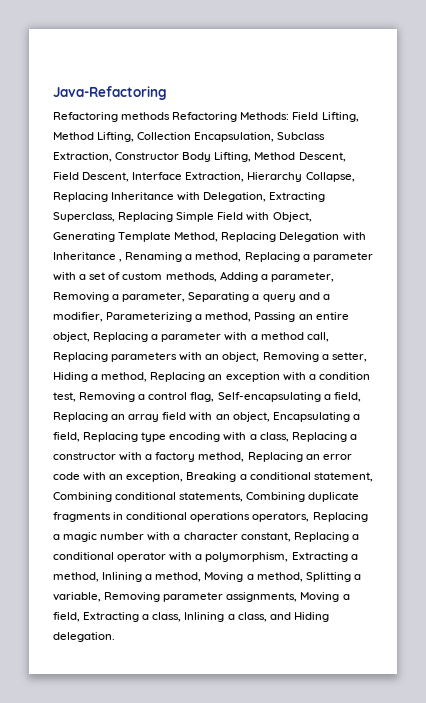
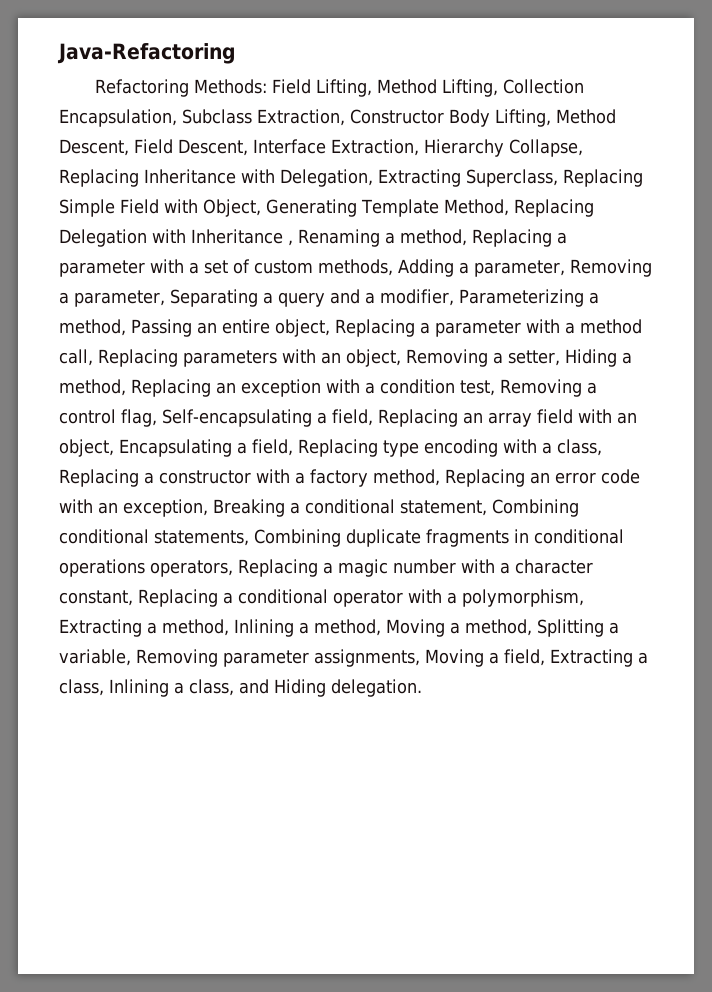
[121,112,238,122] methods Refactoring -> (190, 88) none

